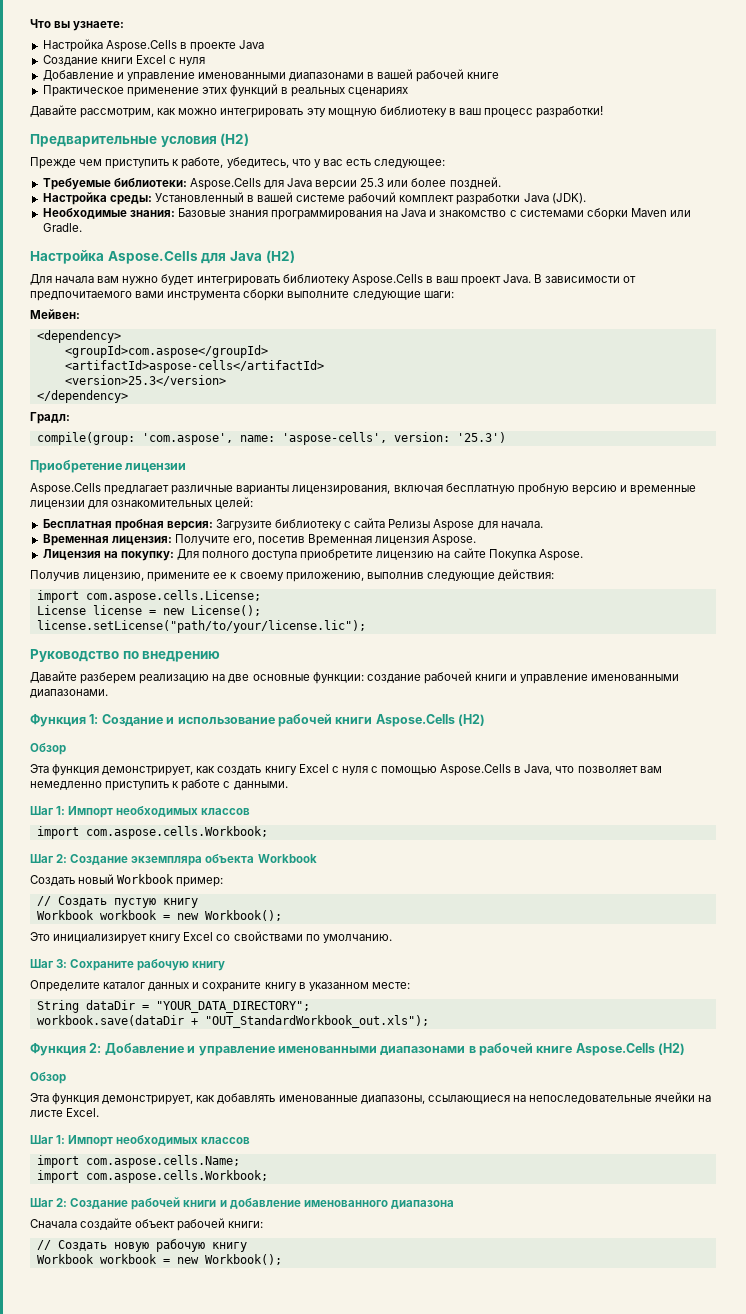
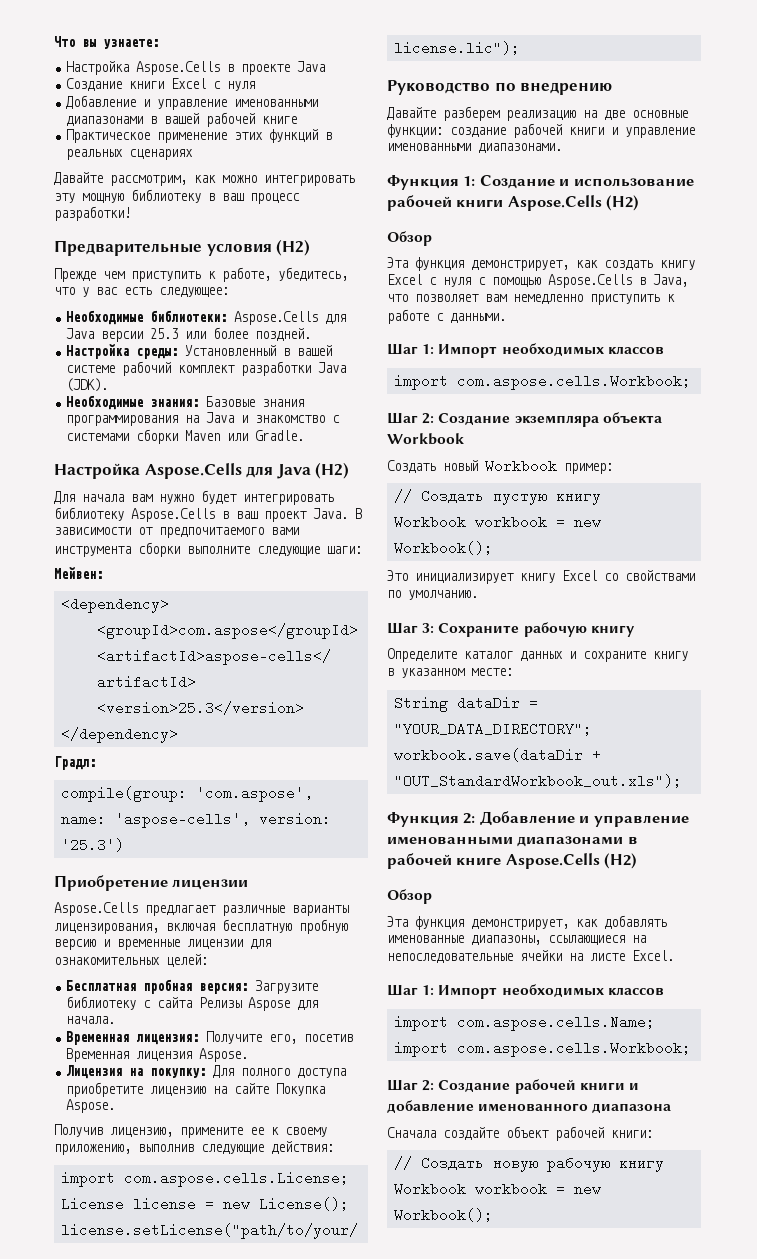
[42,178,111,190] Требуемые -> [66,310,144,325] Необходимые

